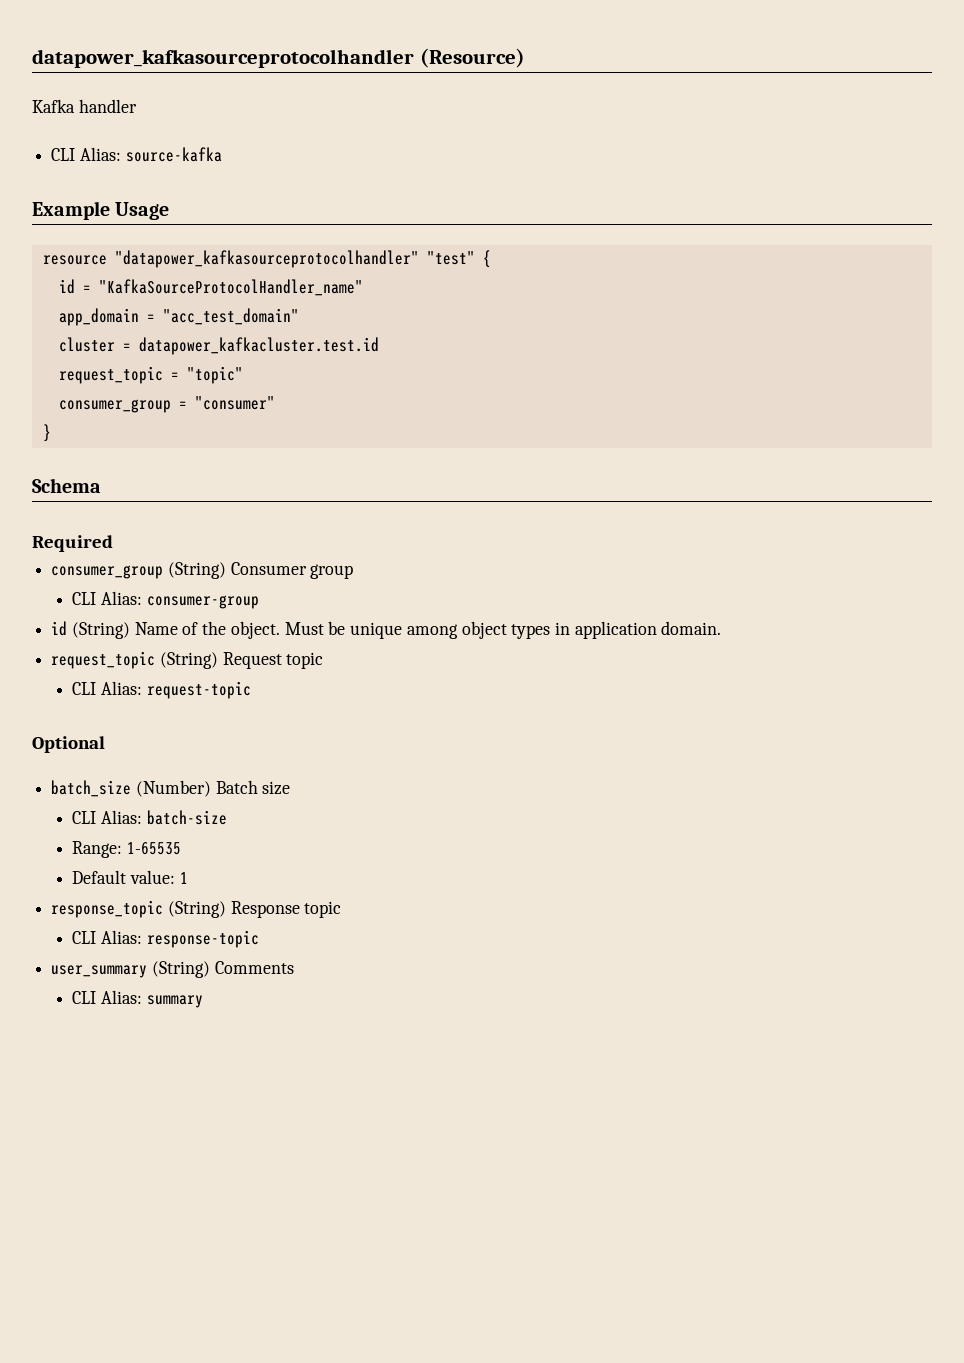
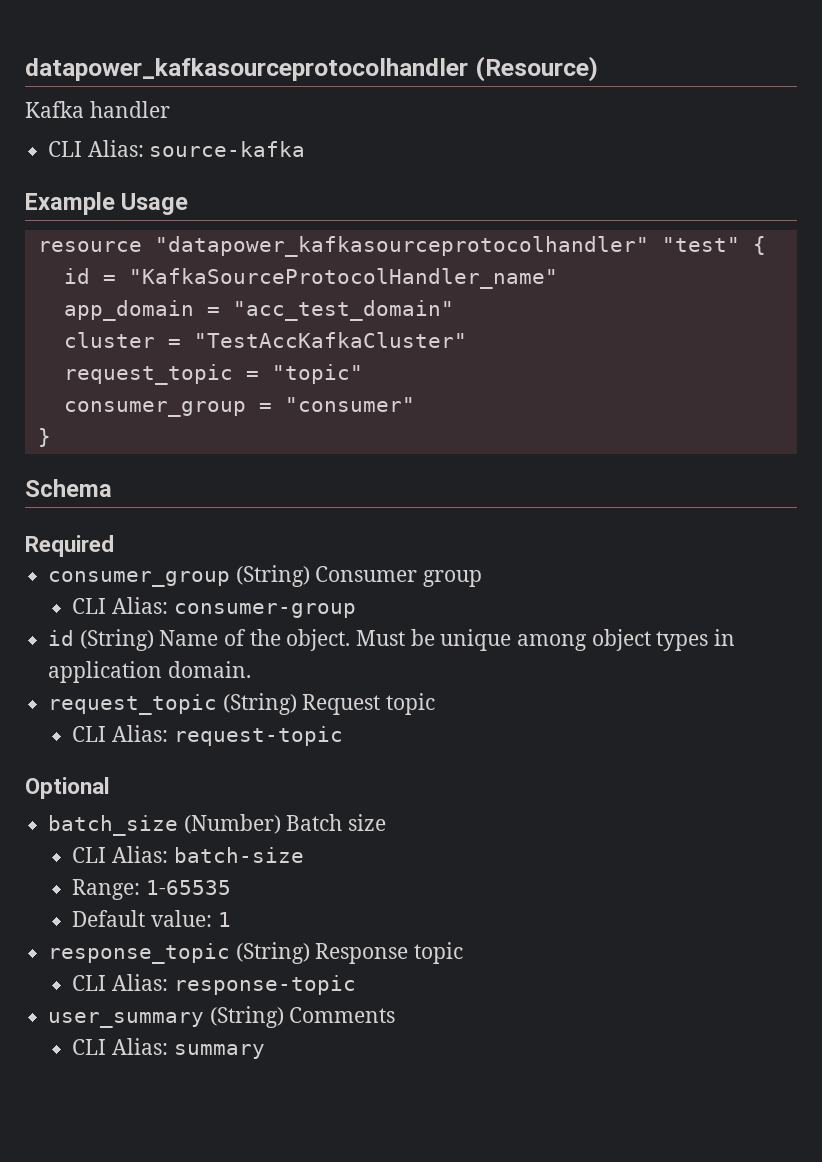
[138,337,379,355] datapower_kafkacluster.test.id -> [193,332,467,348] "TestAccKafkaCluster"

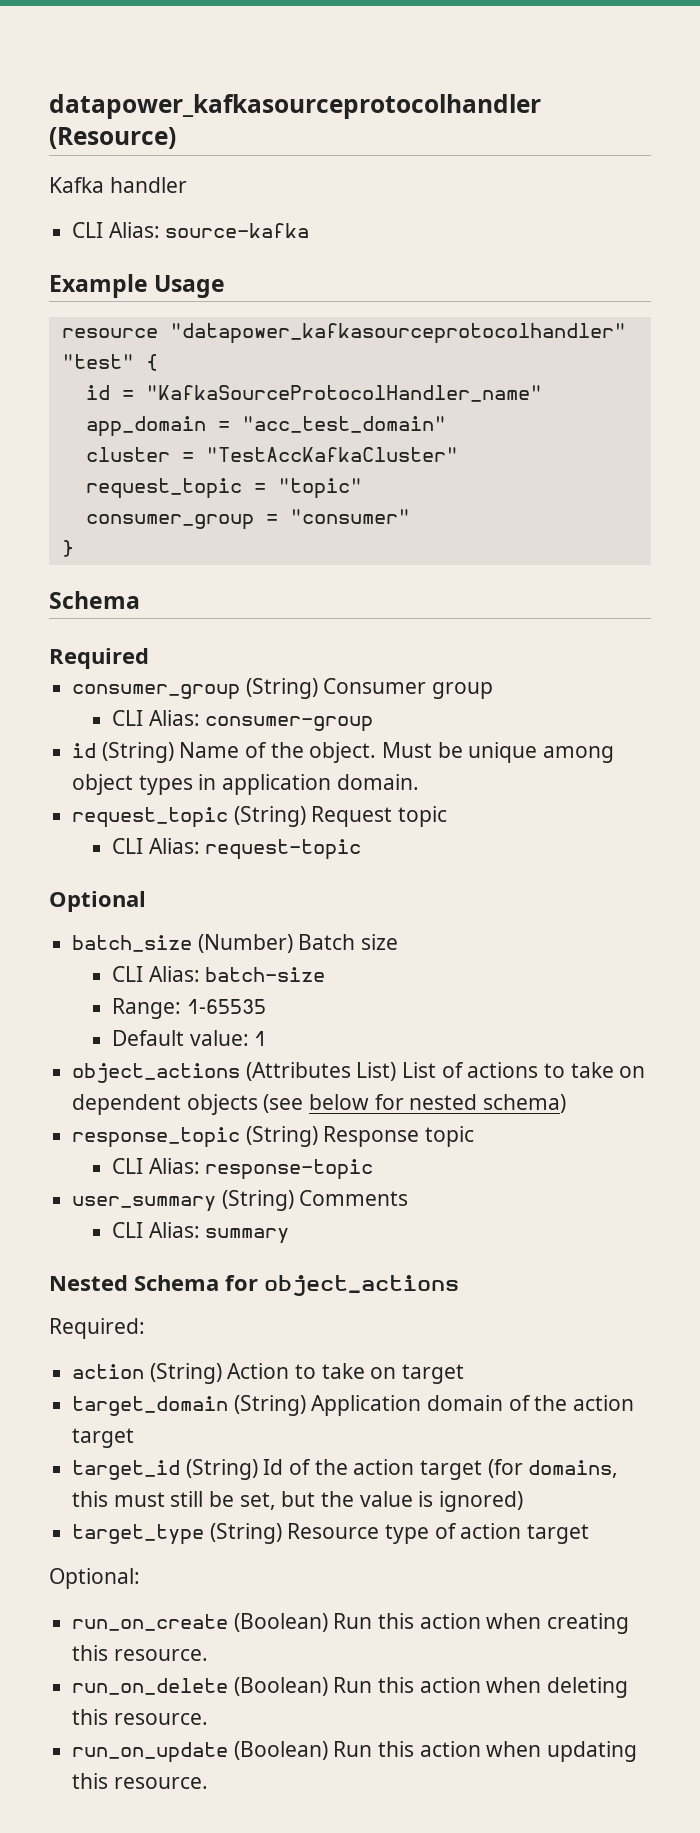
(231, 919) none -> [72,1062,646,1083] [72,1094,567,1115] // object_actions (Attributes List) List of actions to take on dependent objects (see below for nested schema)
(265, 1051) none -> [49,1275,459,1296] [49,1318,145,1339] [72,1363,465,1384] [72,1395,635,1416] [72,1428,135,1448] [72,1459,619,1480] [72,1491,524,1512] [72,1523,590,1545] [49,1568,140,1589] [72,1613,630,1634] [72,1645,208,1661] [72,1677,629,1698] [72,1709,208,1725] [72,1741,638,1763] [72,1773,208,1789] // Nested Schema for object_actions // Required: // action (String) Action to take on target // target_domain (String) Application domain of the action target // target_id (String) Id of the action target (for domains, this must still be set, but the value is ignored) // target_type (String) Resource type of action target // Optional: // run_on_create (Boolean) Run this action when creating this resource. // run_on_delete (Boolean) Run this action when deleting this resource. // run_on_update (Boolean) Run this action when updating this resource.

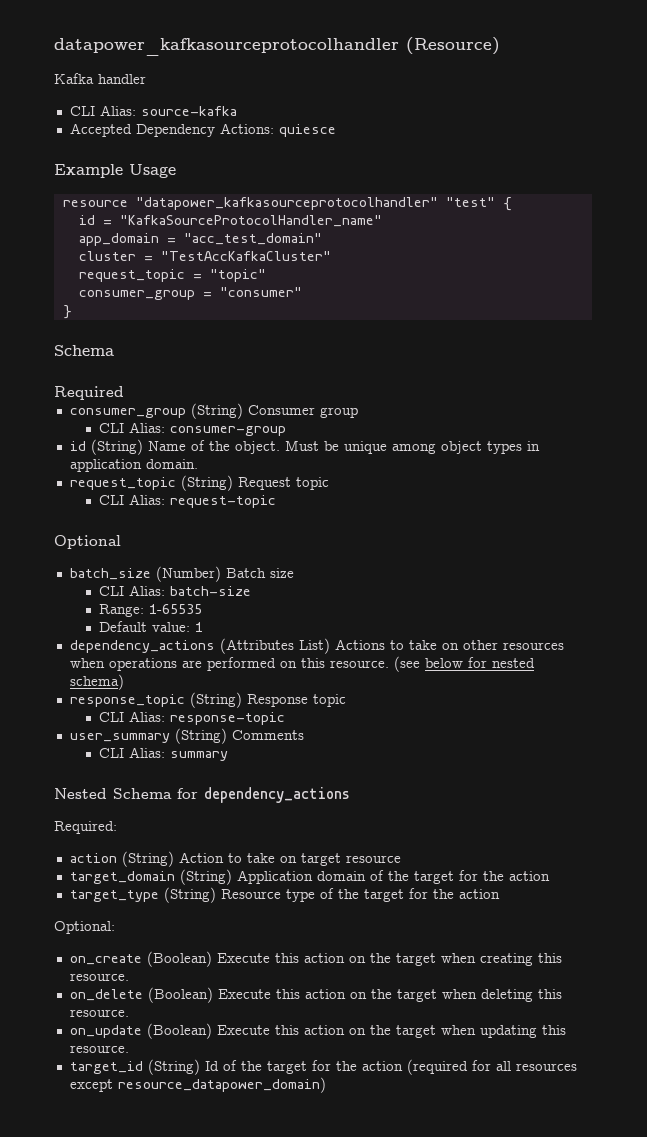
(310, 230) none -> [69,123,336,137] // Accepted Dependency Actions: quiesce
[72,1063,241,1083] object_actions -> [69,640,215,653] dependency_actions
[402,1062,646,1078] [72,1094,258,1115] List of actions to take on dependent objects -> [334,639,564,650] [69,657,389,671] Actions to take on other resources when operations are performed on this resource.
[264,1275,459,1296] object_actions -> [204,787,350,803] dependency_actions
(465, 1374) none -> [345,855,401,863] resource
[573,1395,635,1411] [72,1428,135,1448] action target -> [413,870,550,884] [69,887,500,903] [54,921,115,934] [69,951,562,967] [69,973,129,981] [69,987,562,1003] [69,1009,129,1017] [69,1023,566,1039] [69,1045,129,1053] target for the action // target_type (String) Resource type of the target for the action // Optional: // on_create (Boolean) Execute this action on the target when creating this resource. // on_delete (Boolean) Execute this action on the target when deleting this resource. // on_update (Boolean) Execute this action on the target when updating this resource.
[353,1459,619,1480] [72,1491,524,1512] [72,1523,590,1545] [49,1568,140,1589] [72,1613,630,1634] [72,1645,208,1661] [72,1677,629,1698] [72,1709,208,1725] [72,1741,638,1763] [72,1773,208,1789] action target (for domains, this must still be set, but the value is ignored) // target_type (String) Resource type of action target // Optional: // run_on_create (Boolean) Run this action when creating this resource. // run_on_delete (Boolean) Run this action when deleting this resource. // run_on_update (Boolean) Run this action when updating this resource. -> [266,1059,577,1075] [69,1077,326,1093] target for the action (required for all resources except resource_datapower_domain)

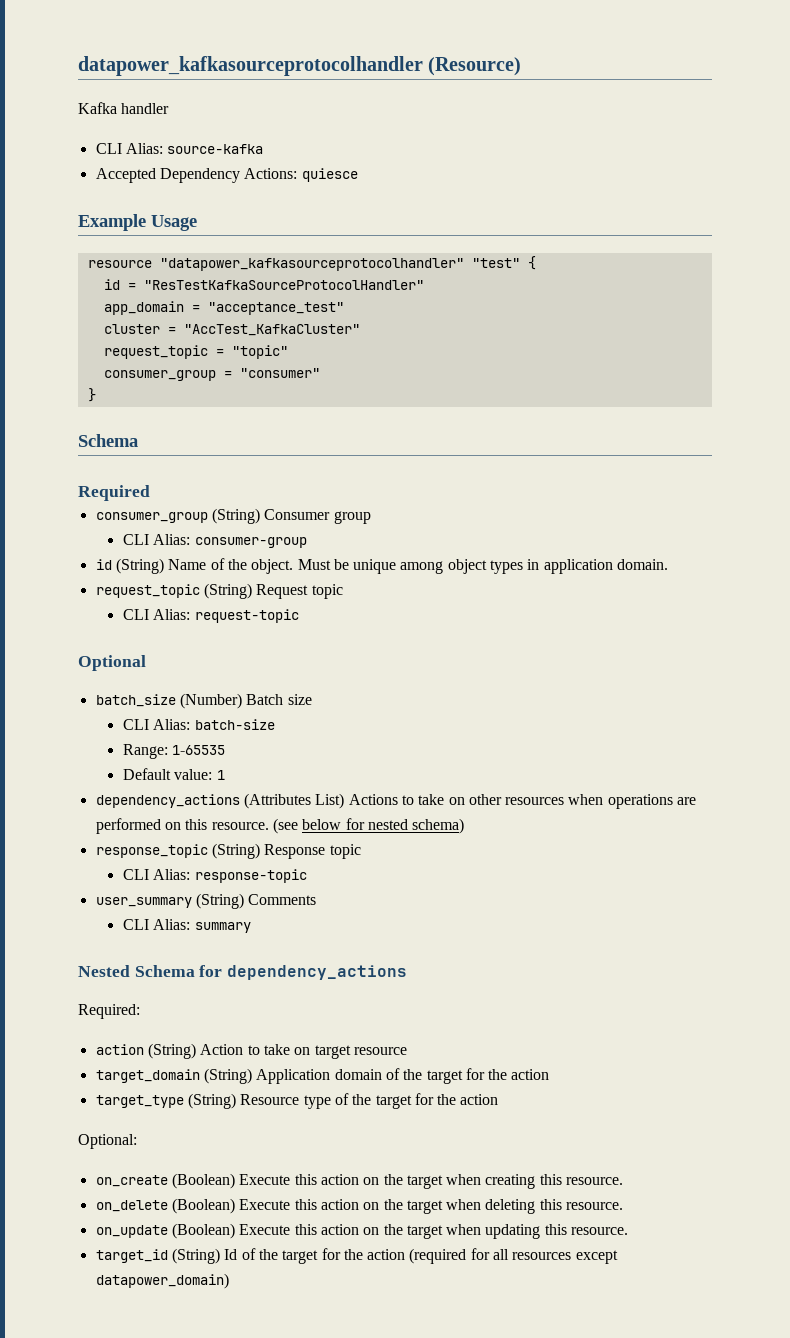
[119,215,382,227] "KafkaSourceProtocolHandler_name" -> [143,280,424,290] "ResTestKafkaSourceProtocolHandler"
[183,233,322,245] "acc_test_domain" -> [207,302,344,315] "acceptance_test"
[160,251,331,261] "TestAccKafkaCluster" -> [183,324,360,336] "AccTest_KafkaCluster"
[117,1077,326,1093] resource_datapower_domain) -> [95,1273,229,1289] datapower_domain)

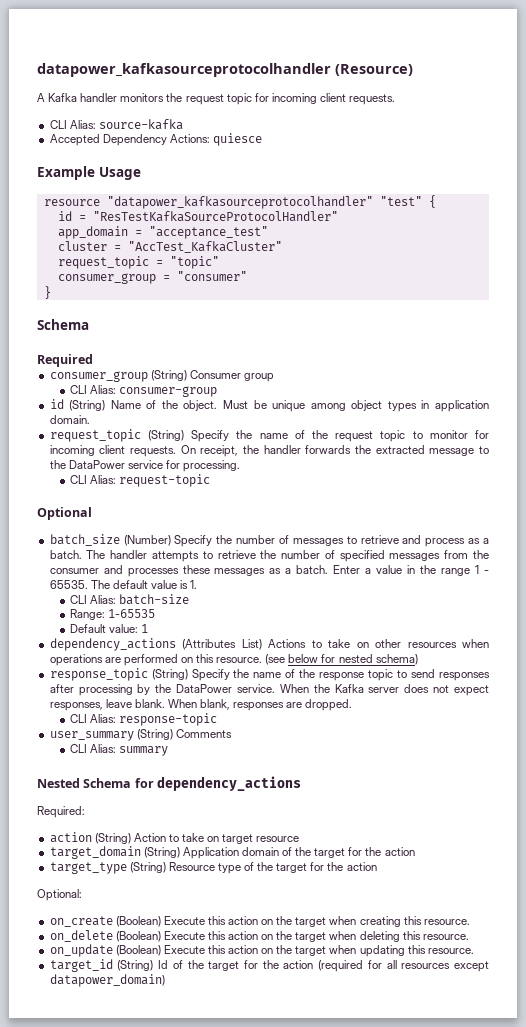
(522, 66) none -> [37,93,45,102] A
(170, 108) none -> [120,93,396,105] monitors the request topic for incoming client requests.
[256,584,343,599] Request topic -> [191,430,489,442] [49,445,490,457] [49,460,241,472] Specify the name of the request topic to monitor for incoming client requests. On receipt, the handler forwards the extracted message to the DataPower service for processing.
[246,694,312,705] Batch size -> [174,535,490,547] [49,550,489,562] [49,565,489,577] [49,580,198,589] Specify the number of messages to retrieve and process as a batch. The handler attempts to retrieve the number of specified messages from the consumer and processes these messages as a batch. Enter a value in the range 1 - 65535. The default value is 1.
[264,844,361,859] Response topic -> [191,669,490,681] [49,684,490,696] [49,699,353,711] Specify the name of the response topic to send responses after processing by the DataPower service. When the Kafka server does not expect responses, leave blank. When blank, responses are dropped.

